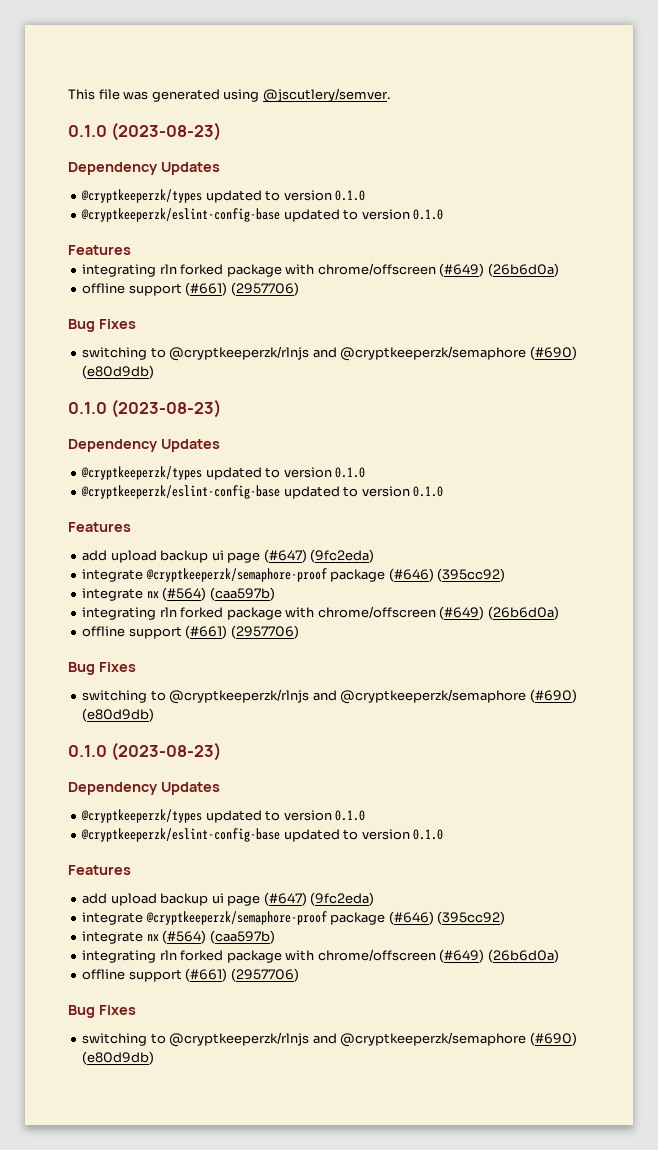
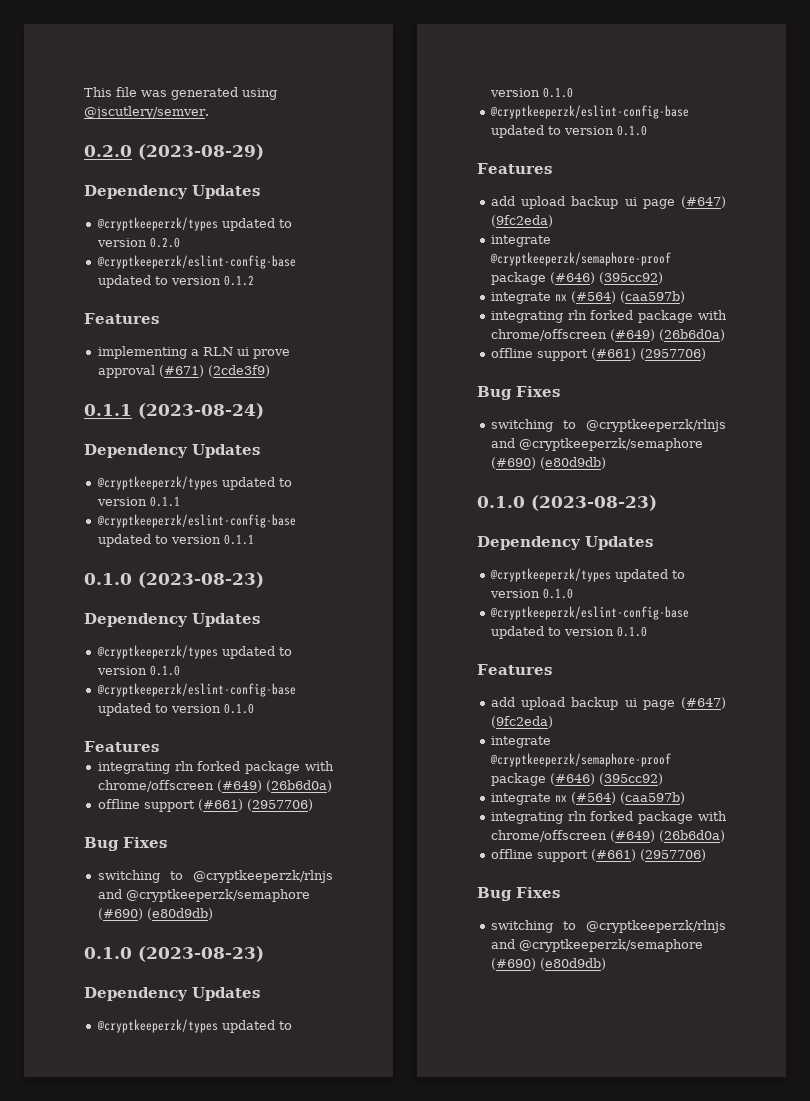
(390, 95) none -> [84,144,264,160] [84,185,260,199] [96,217,292,231] [96,237,180,248] [96,255,296,269] [97,275,254,288] [84,313,159,324] [97,346,290,359] [97,365,270,378] [84,403,264,419] [84,444,260,458] [96,476,292,490] [96,496,180,507] [96,514,296,528] [97,534,254,547] // 0.2.0 (2023-08-29) // Dependency Updates // @cryptkeeperzk/types updated to version 0.2.0 // @cryptkeeperzk/eslint-config-base updated to version 0.1.2 // Features // implementing a RLN ui prove approval (#671) (2cde3f9) // 0.1.1 (2023-08-24) // Dependency Updates // @cryptkeeperzk/types updated to version 0.1.1 // @cryptkeeperzk/eslint-config-base updated to version 0.1.1

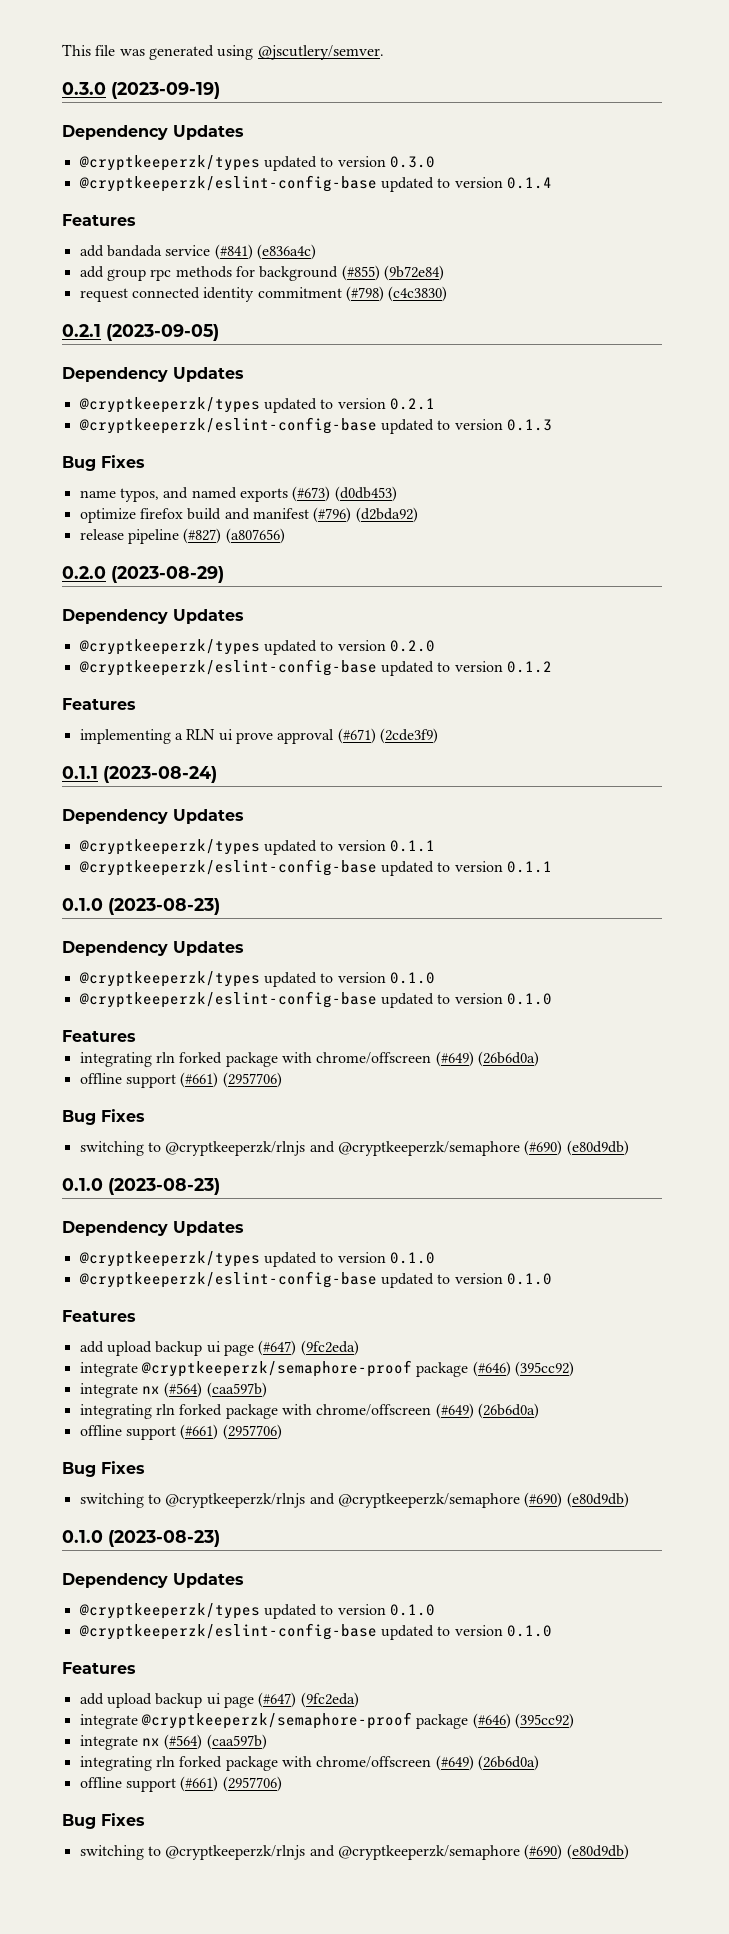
(209, 112) none -> [62,82,220,99] [62,125,244,140] [78,155,435,171] [78,175,552,192] [62,214,136,226] [79,244,316,260] [79,265,444,281] [79,286,448,302] [62,324,219,341] [62,367,244,382] [78,397,435,413] [78,417,552,434] [62,455,145,471] [79,486,397,502] [79,507,418,523] [79,528,285,544] // 0.3.0 (2023-09-19) // Dependency Updates // @cryptkeeperzk/types updated to version 0.3.0 // @cryptkeeperzk/eslint-config-base updated to version 0.1.4 // Features // add bandada service (#841) (e836a4c) // add group rpc methods for background (#855) (9b72e84) // request connected identity commitment (#798) (c4c3830) // 0.2.1 (2023-09-05) // Dependency Updates // @cryptkeeperzk/types updated to version 0.2.1 // @cryptkeeperzk/eslint-config-base updated to version 0.1.3 // Bug Fixes // name typos, and named exports (#673) (d0db453) // optimize firefox build and manifest (#796) (d2bda92) // release pipeline (#827) (a807656)

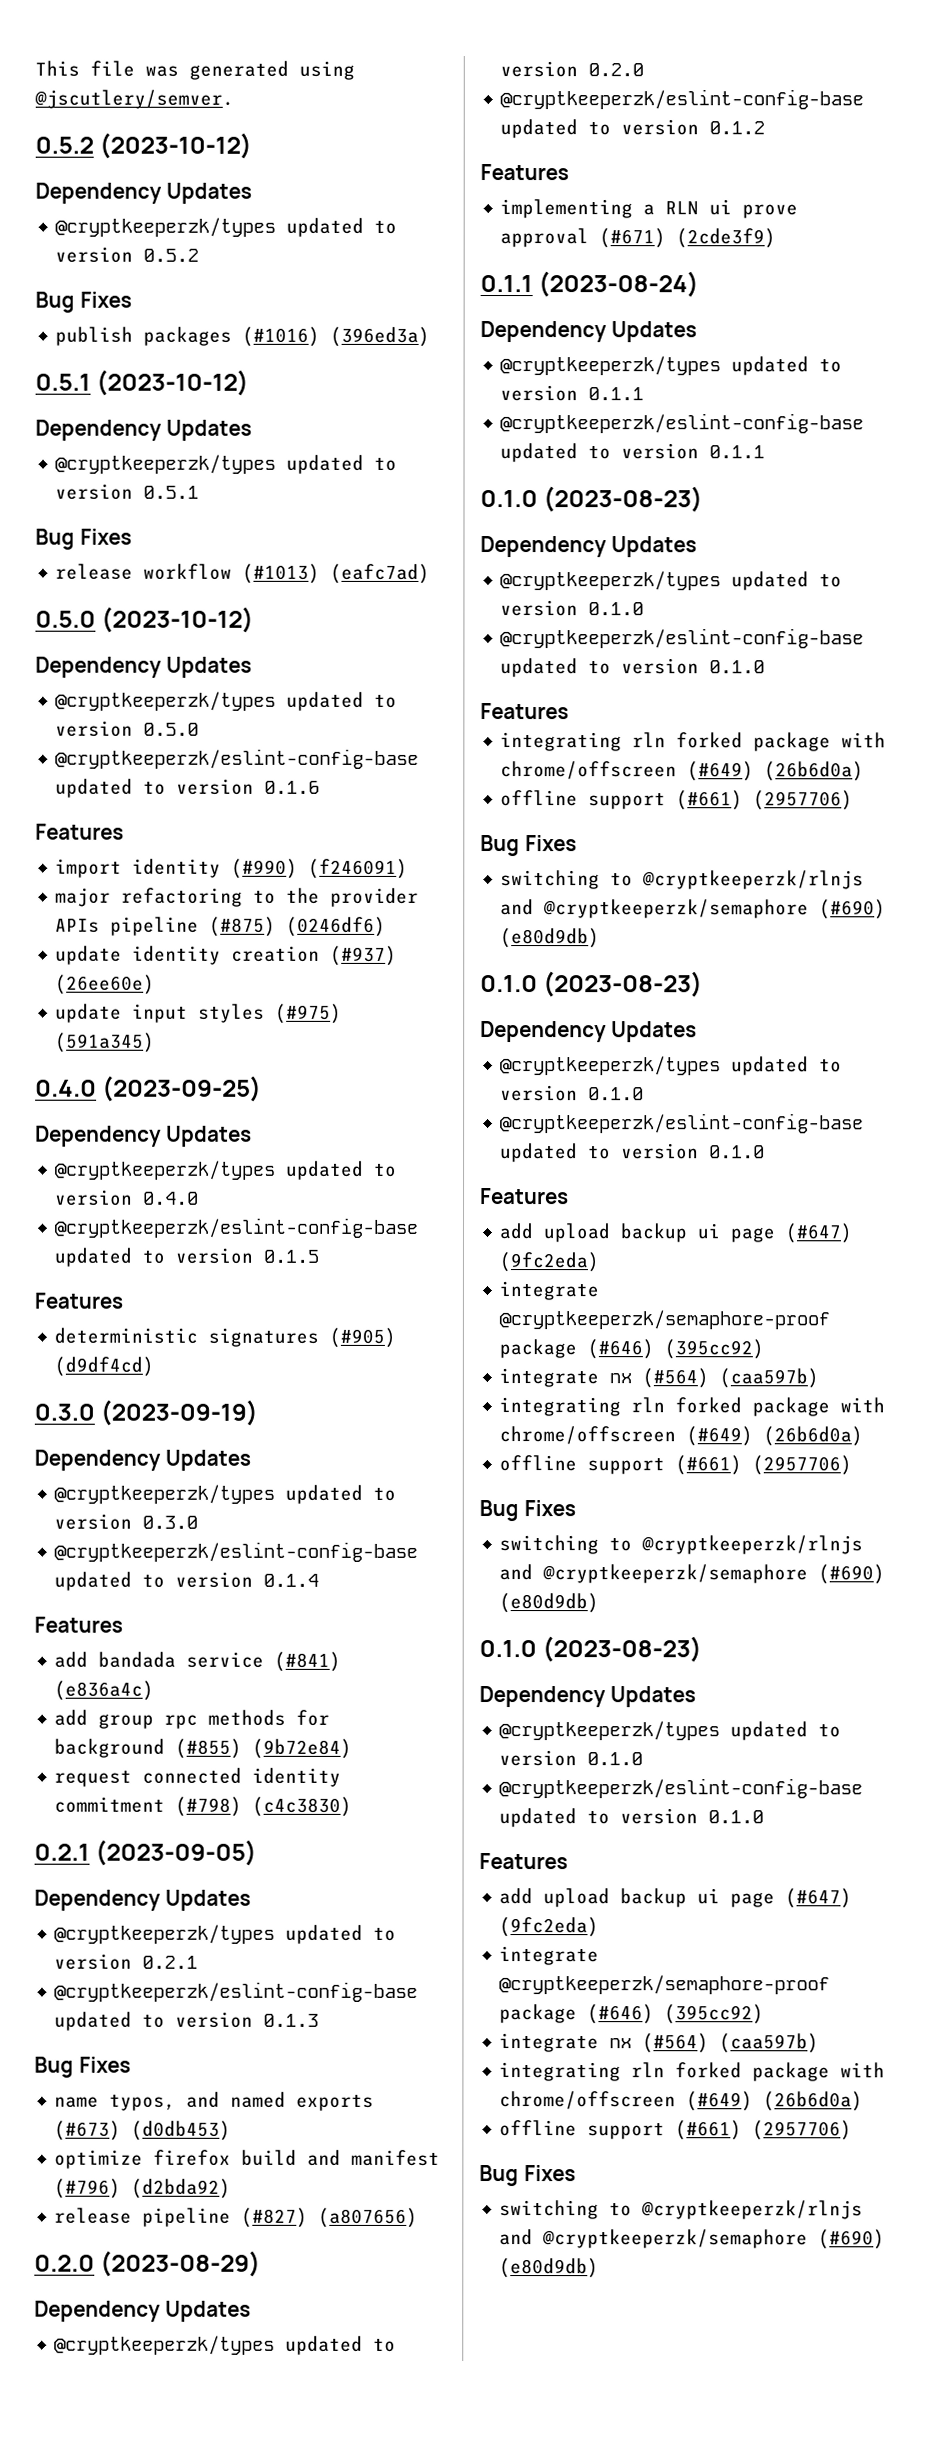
(384, 52) none -> [35,132,253,159] [35,182,252,204] [55,217,398,237] [55,246,200,263] [35,291,132,313] [55,326,431,347] [35,369,250,396] [35,419,252,441] [55,454,398,474] [55,483,200,500] [35,528,132,550] [55,563,431,584] [35,606,255,633] [35,656,252,678] [55,691,398,711] [55,720,200,737] [55,748,420,769] [55,778,321,798] [35,823,124,840] [55,858,409,879] [55,887,420,907] [55,916,387,937] [55,945,398,966] [55,974,156,995] [55,1003,343,1024] [55,1032,156,1053] [35,1075,263,1102] [35,1125,252,1147] [55,1160,398,1180] [55,1189,200,1206] [54,1217,420,1238] [54,1247,320,1267] [34,1292,123,1309] [54,1327,397,1348] [54,1356,155,1377] // 0.5.2 (2023-10-12) // Dependency Updates // @cryptkeeperzk/types updated to version 0.5.2 // Bug Fixes // publish packages (#1016) (396ed3a) // 0.5.1 (2023-10-12) // Dependency Updates // @cryptkeeperzk/types updated to version 0.5.1 // Bug Fixes // release workflow (#1013) (eafc7ad) // 0.5.0 (2023-10-12) // Dependency Updates // @cryptkeeperzk/types updated to version 0.5.0 // @cryptkeeperzk/eslint-config-base updated to version 0.1.6 // Features // import identity (#990) (f246091) // major refactoring to the provider APIs pipeline (#875) (0246df6) // update identity creation (#937) (26ee60e) // update input styles (#975) (591a345) // 0.4.0 (2023-09-25) // Dependency Updates // @cryptkeeperzk/types updated to version 0.4.0 // @cryptkeeperzk/eslint-config-base updated to version 0.1.5 // Features // deterministic signatures (#905) (d9df4cd)

